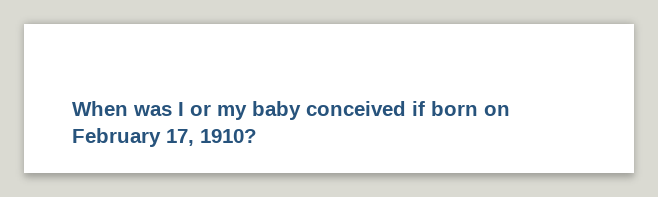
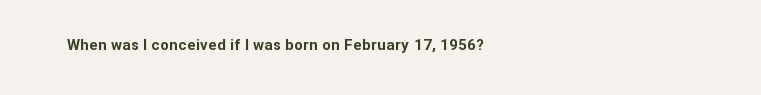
[190,101,425,120] or my baby conceived if -> [151,39,282,50] conceived if I was
[200,129,257,143] 1910? -> [439,39,484,50] 1956?

